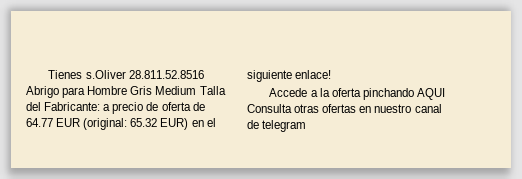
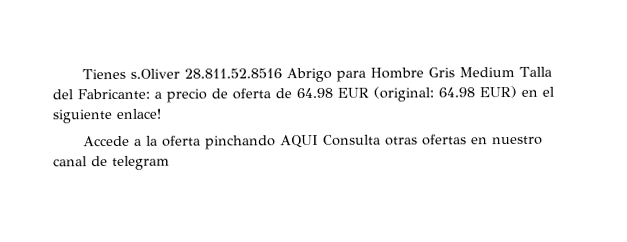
[26,118,53,127] 64.77 -> [296,87,333,99] 64.98
[130,118,158,127] 65.32 -> [438,87,475,98] 64.98

